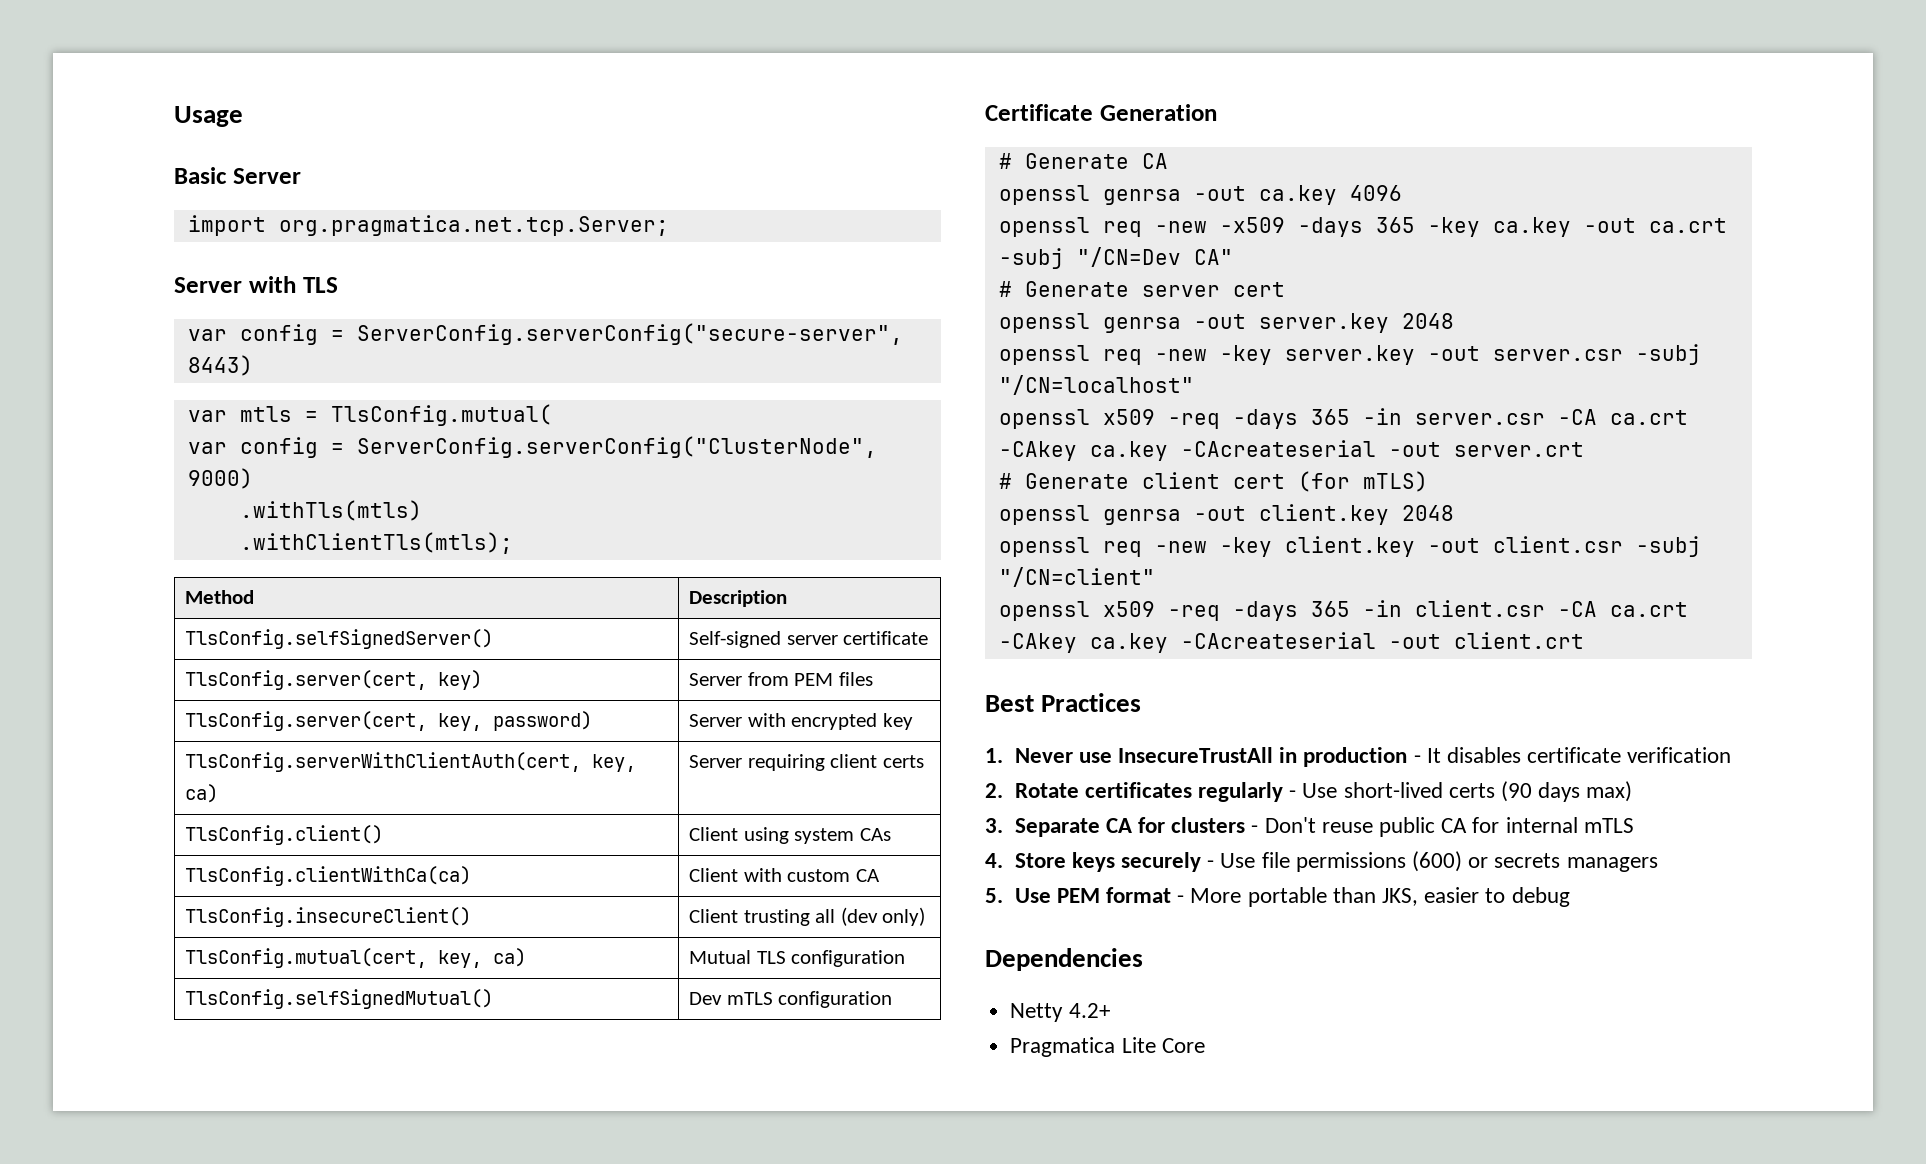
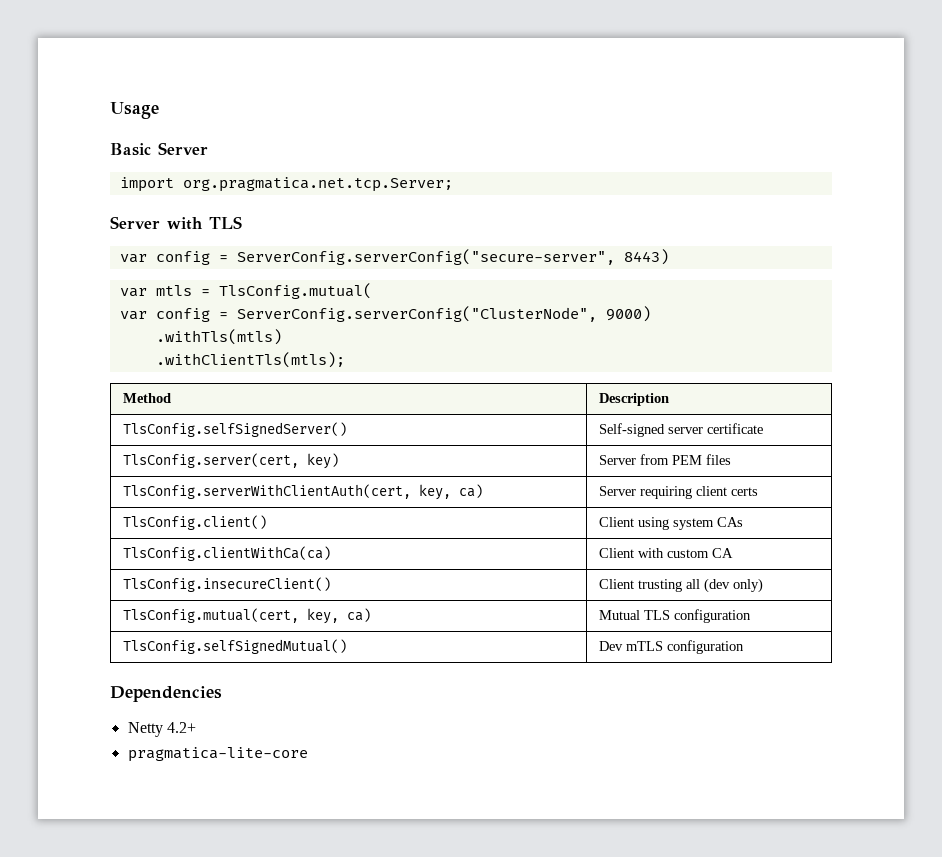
[185,711,593,731] [689,713,913,730] // TlsConfig.server(cert, key, password) | Server with encrypted key -> (731, 459) none
[985,104,1217,121] [998,153,1168,169] [998,185,1402,205] [998,217,1727,237] [998,247,1233,269] [998,281,1285,297] [998,313,1454,333] [998,344,1701,365] [998,375,1194,395] [998,408,1688,429] [998,440,1584,461] [998,471,1428,492] [998,504,1454,525] [998,536,1701,557] [998,567,1155,587] [998,600,1688,621] [998,632,1584,653] [985,693,1142,712] [985,747,1732,767] [985,781,1633,802] [985,817,1634,837] [985,851,1658,872] [985,887,1570,907] // Certificate Generation // # Generate CA // openssl genrsa -out ca.key 4096 // openssl req -new -x509 -days 365 -key ca.key -out ca.crt -subj "/CN=Dev CA" // # Generate server cert // openssl genrsa -out server.key 2048 // openssl req -new -key server.key -out server.csr -subj "/CN=localhost" // openssl x509 -req -days 365 -in server.csr -CA ca.crt -CAkey ca.key -CAcreateserial -out server.crt // # Generate client cert (for mTLS) // openssl genrsa -out client.key 2048 // openssl req -new -key client.key -out client.csr -subj "/CN=client" // openssl x509 -req -days 365 -in client.csr -CA ca.crt -CAkey ca.key -CAcreateserial -out client.crt // Best Practices // 1. Never use InsecureTrustAll in production - It disables certificate verification // 2. Rotate certificates regularly - Use short-lived certs (90 days max) // 3. Separate CA for clusters - Don't reuse public CA for internal mTLS // 4. Store keys securely - Use file permissions (600) or secrets managers // 5. Use PEM format - More portable than JKS, easier to debug -> (744, 647) none
[1010,1037,1205,1057] Pragmatica Lite Core -> [127,747,308,762] pragmatica-lite-core

